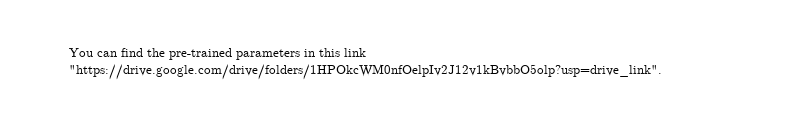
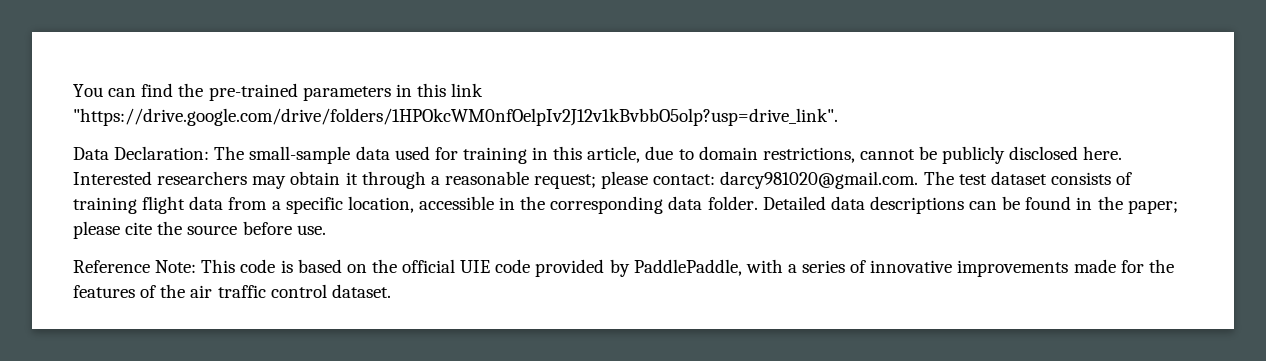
(662, 72) none -> [73,146,1123,164] [73,171,1133,189] [73,196,1178,214] [73,221,326,239] [73,259,1174,277] [73,284,391,298] // Data Declaration: The small-sample data used for training in this article, due to domain restrictions, cannot be publicly disclosed here. Interested researchers may obtain it through a reasonable request; please contact: darcy981020@gmail.com. The test dataset consists of training flight data from a specific location, accessible in the corresponding data folder. Detailed data descriptions can be found in the paper; please cite the source before use. // Reference Note: This code is based on the official UIE code provided by PaddlePaddle, with a series of innovative improvements made for the features of the air traffic control dataset.

